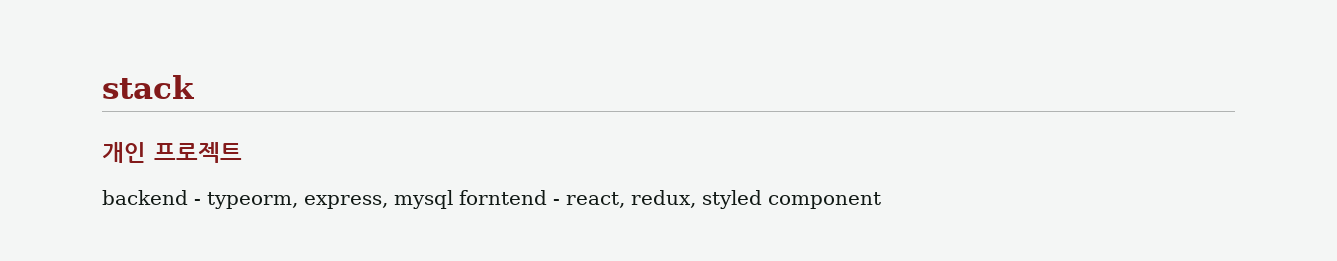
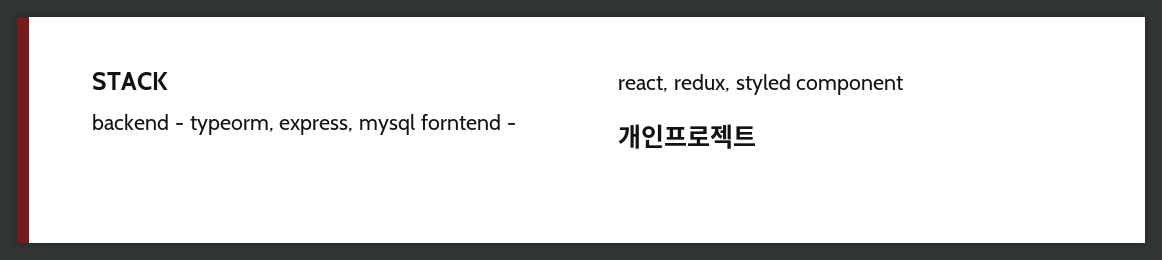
[102,75,195,99] [102,142,242,163] stack // 개인 프로젝트 -> [92,72,168,90] STACK
(881, 200) none -> [618,124,756,149] // 개인프로젝트

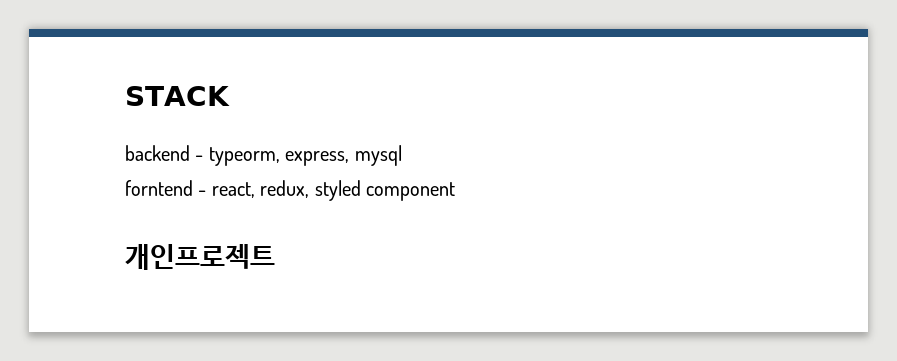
(416, 124) none -> (402, 155) //

